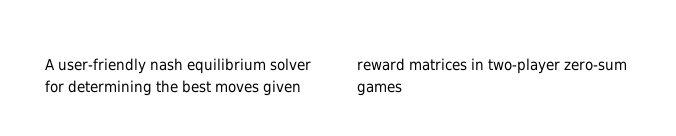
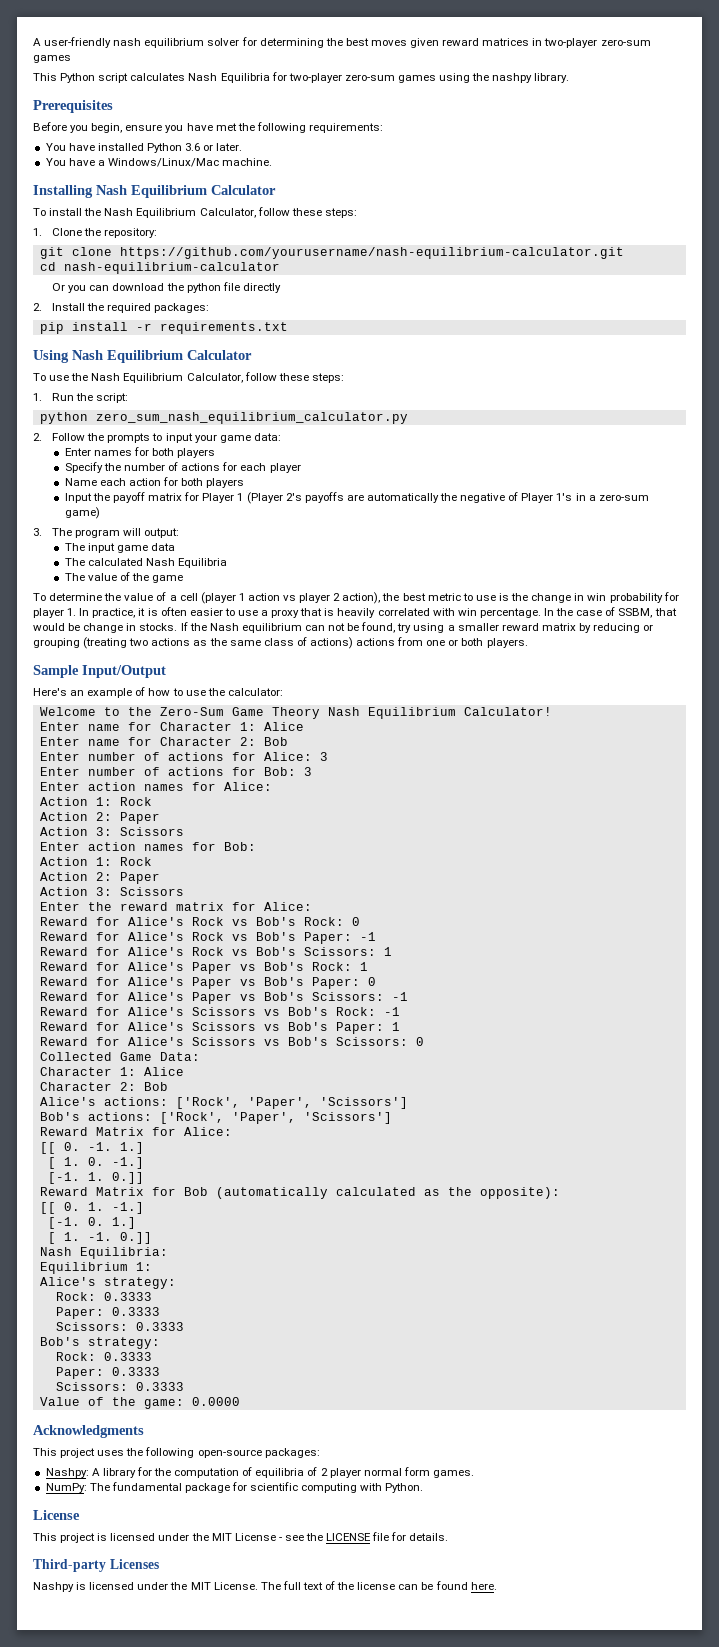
(402, 89) none -> [33,72,570,83] [33,100,113,113] [33,122,383,133] [45,143,243,153] [45,158,273,167] [33,185,276,198] [33,207,357,218] [33,228,158,238] [39,247,624,259] [39,262,280,274] [52,282,281,293] [33,303,210,313] [39,322,288,334] [33,350,252,363] [33,372,344,383] [33,393,129,403] [39,412,408,424] [33,433,281,443] [64,447,216,458] [64,462,301,473] [64,477,245,488] [64,492,649,504] [64,507,100,519] [33,528,180,538] [64,543,176,553] [64,558,228,568] [64,572,184,583] [33,592,679,604] [33,607,677,618] [33,622,654,633] [33,637,528,649] [33,665,166,678] [33,687,283,698] [39,707,552,719] [39,722,304,731] [39,737,288,746] [39,752,328,761] [39,767,312,776] [39,782,272,791] [39,797,152,806] [39,812,160,824] [39,827,184,836] [39,842,256,851] [39,857,152,866] [39,872,160,884] [39,887,184,896] [39,902,312,911] [39,917,360,926] [39,932,376,944] [39,947,392,956] [39,962,368,974] [39,977,376,989] [39,992,408,1004] [39,1007,400,1016] [39,1022,400,1034] [39,1037,424,1046] [39,1052,200,1061] [39,1067,184,1076] [39,1082,168,1091] [39,1097,408,1109] [39,1112,392,1124] [39,1127,232,1136] [39,1142,144,1154] [47,1157,144,1169] [47,1172,144,1184] [39,1187,560,1199] [39,1202,144,1214] [47,1217,136,1229] [47,1232,152,1244] [39,1247,168,1259] [39,1262,152,1274] [39,1277,176,1289] [55,1292,152,1301] [55,1307,160,1319] [55,1322,184,1331] [39,1337,160,1349] [55,1352,152,1361] [55,1367,160,1379] [55,1382,184,1391] [39,1397,240,1409] [33,1425,144,1438] [33,1447,320,1458] [45,1467,475,1478] [45,1482,424,1493] [33,1510,80,1520] [33,1532,449,1543] [33,1559,159,1572] [33,1581,497,1592] // This Python script calculates Nash Equilibria for two-player zero-sum games using the nashpy library. // Prerequisites // Before you begin, ensure you have met the following requirements: // You have installed Python 3.6 or later. // You have a Windows/Linux/Mac machine. // Installing Nash Equilibrium Calculator // To install the Nash Equilibrium Calculator, follow these steps: // 1. Clone the repository: // git clone https://github.com/yourusername/nash-equilibrium-calculator.git // cd nash-equilibrium-calculator // Or you can download the python file directly // 2. Install the required packages: // pip install -r requirements.txt // Using Nash Equilibrium Calculator // To use the Nash Equilibrium Calculator, follow these steps: // 1. Run the script: // python zero_sum_nash_equilibrium_calculator.py // 2. Follow the prompts to input your game data: // Enter names for both players // Specify the number of actions for each player // Name each action for both players // Input the payoff matrix for Player 1 (Player 2's payoffs are automatically the negative of Player 1's in a zero-sum game) // 3. The program will output: // The input game data // The calculated Nash Equilibria // The value of the game // To determine the value of a cell (player 1 action vs player 2 action), the best metric to use is the change in win probability for player 1. In practice, it is often easier to use a proxy that is heavily correlated with win percentage. In the case of SSBM, that would be change in stocks. If the Nash equilibrium can not be found, try using a smaller reward matrix by reducing or grouping (treating two actions as the same class of actions) actions from one or both players. // Sample Input/Output // Here's an example of how to use the calculator: // Welcome to the Zero-Sum Game Theory Nash Equilibrium Calculator! // Enter name for Character 1: Alice // Enter name for Character 2: Bob // Enter number of actions for Alice: 3 // Enter number of actions for Bob: 3 // Enter action names for Alice: // Action 1: Rock // Action 2: Paper // Action 3: Scissors // Enter action names for Bob: // Action 1: Rock // Action 2: Paper // Action 3: Scissors // Enter the reward matrix for Alice: // Reward for Alice's Rock vs Bob's Rock: 0 // Reward for Alice's Rock vs Bob's Paper: -1 // Reward for Alice's Rock vs Bob's Scissors: 1 // Reward for Alice's Paper vs Bob's Rock: 1 // Reward for Alice's Paper vs Bob's Paper: 0 // Reward for Alice's Paper vs Bob's Scissors: -1 // Reward for Alice's Scissors vs Bob's Rock: -1 // Reward for Alice's Scissors vs Bob's Paper: 1 // Reward for Alice's Scissors vs Bob's Scissors: 0 // Collected Game Data: // Character 1: Alice // Character 2: Bob // Alice's actions: ['Rock', 'Paper', 'Scissors'] // Bob's actions: ['Rock', 'Paper', 'Scissors'] // Reward Matrix for Alice: // [[ 0. -1. 1.] // [ 1. 0. -1.] // [-1. 1. 0.]] // Reward Matrix for Bob (automatically calculated as the opposite): // [[ 0. 1. -1.] // [-1. 0. 1.] // [ 1. -1. 0.]] // Nash Equilibria: // Equilibrium 1: // Alice's strategy: // Rock: 0.3333 // Paper: 0.3333 // Scissors: 0.3333 // Bob's strategy: // Rock: 0.3333 // Paper: 0.3333 // Scissors: 0.3333 // Value of the game: 0.0000 // Acknowledgments // This project uses the following open-source packages: // Nashpy: A library for the computation of equilibria of 2 player normal form games. // NumPy: The fundamental package for scientific computing with Python. // License // This project is licensed under the MIT License - see the LICENSE file for details. // Third-party Licenses // Nashpy is licensed under the MIT License. The full text of the license can be found here.

